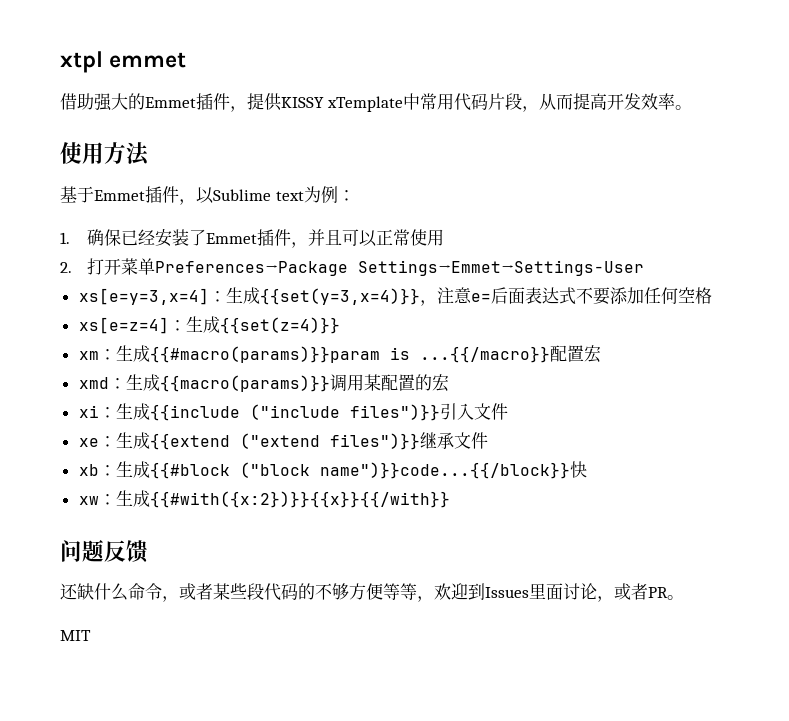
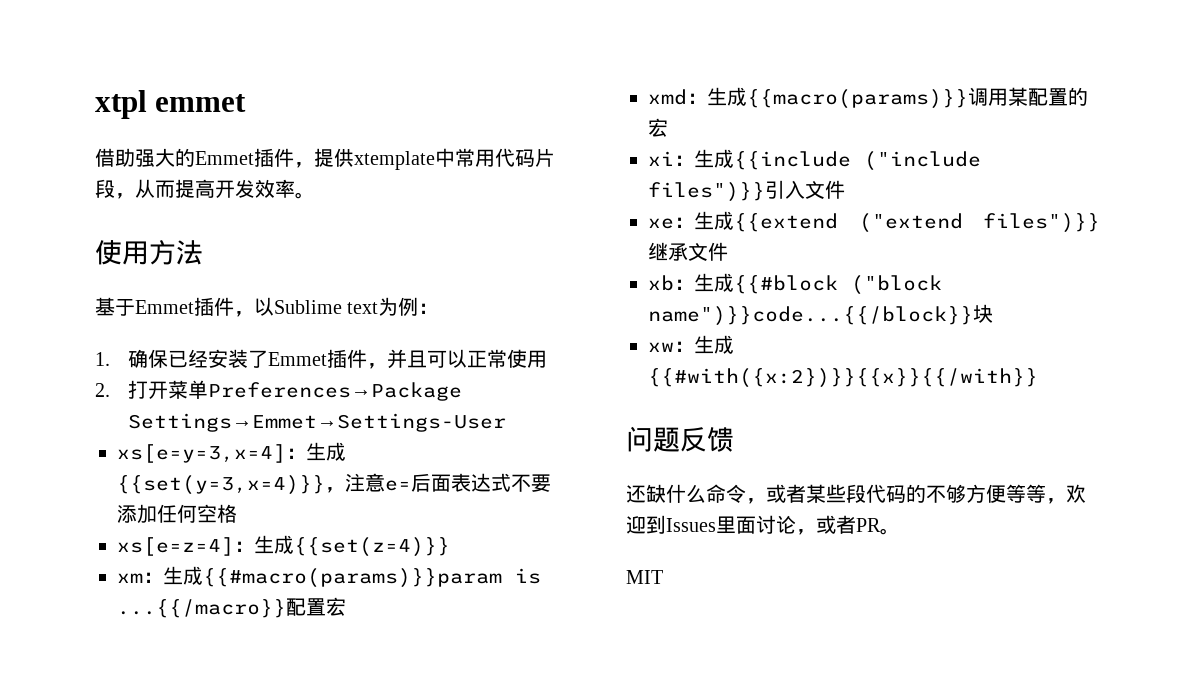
[281,96,403,112] KISSY xTemplate -> [354,151,435,170] xtemplate
[569,461,587,478] 快 -> [973,304,993,323] 块

